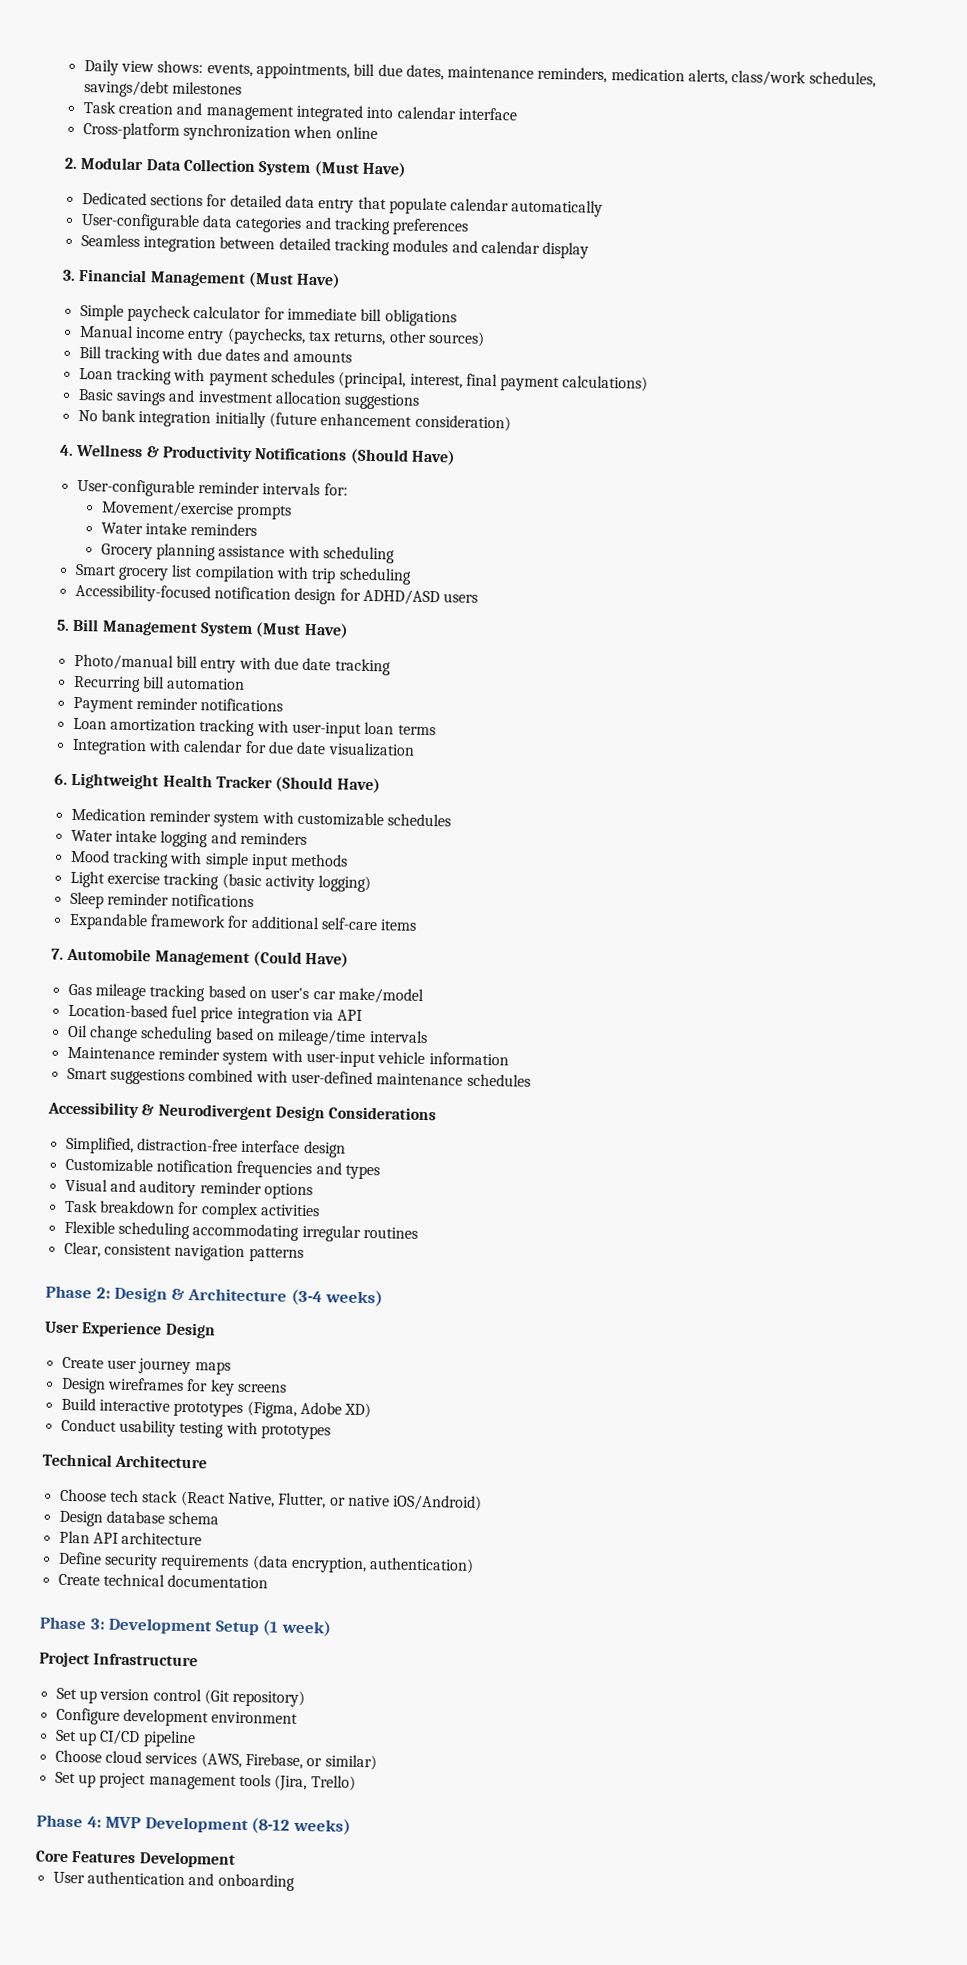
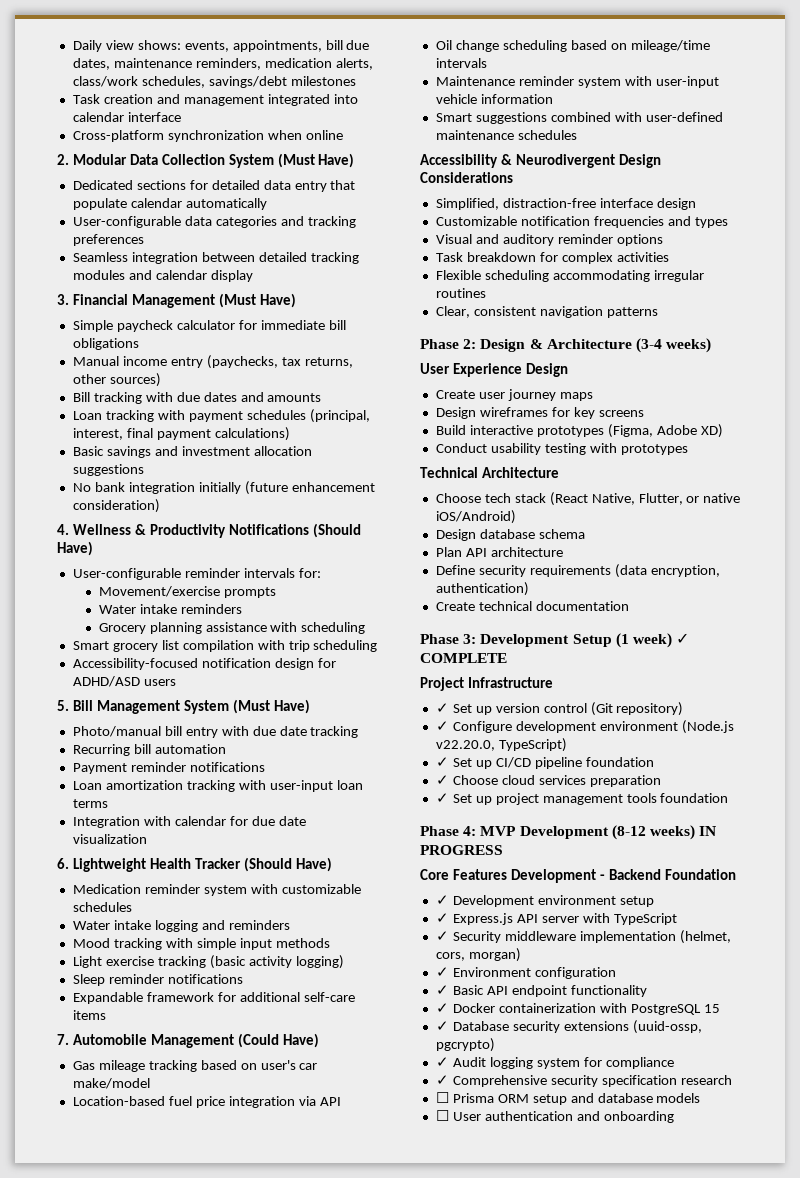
(332, 1628) none -> [676,633,690,644] [420,653,507,663] ✓ COMPLETE
(199, 1660) none -> [435,703,449,713] ✓
(306, 1698) none -> [435,721,449,731] ✓
(299, 1717) // -> [681,720,734,734] [435,738,567,752] [435,757,449,767] (Node.js v22.20.0, TypeScript) // ✓
(196, 1739) // -> [585,757,654,767] [435,775,449,785] foundation // ✓
[200,1752,377,1771] (AWS, Firebase, or similar) // -> [589,775,661,787] [435,793,449,803] preparation // ✓
[274,1774,356,1792] (Jira, Trello) -> [660,793,729,803] foundation
(351, 1826) none -> [699,826,717,836] [420,845,503,855] IN PROGRESS
(236, 1859) // -> [599,869,736,880] [435,895,654,907] [435,913,677,925] [435,930,731,944] [435,948,521,962] [435,967,616,979] [435,985,647,997] [435,1003,720,1015] [435,1020,702,1034] [435,1038,495,1052] [435,1057,674,1069] [435,1075,732,1087] [435,1092,701,1105] [435,1110,449,1121] - Backend Foundation // ✓ Development environment setup // ✓ Express.js API server with TypeScript // ✓ Security middleware implementation (helmet, cors, morgan) // ✓ Environment configuration // ✓ Basic API endpoint functionality // ✓ Docker containerization with PostgreSQL 15 // ✓ Database security extensions (uuid-ossp, pgcrypto) // ✓ Audit logging system for compliance // ✓ Comprehensive security specification research // ☐ Prisma ORM setup and database models // ☐

